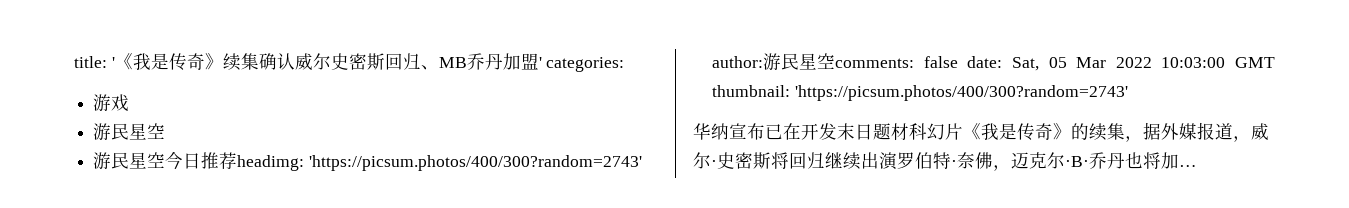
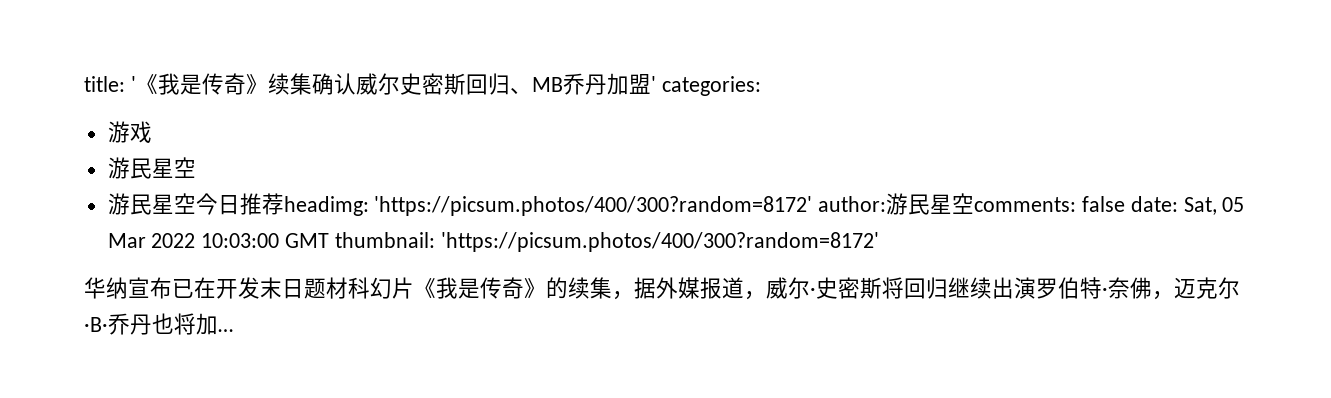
[308,155,642,171] 'https://picsum.photos/400/300?random=2743' -> [374,196,813,216] 'https://picsum.photos/400/300?random=8172'
[794,85,1128,101] 'https://picsum.photos/400/300?random=2743' -> [440,232,879,252] 'https://picsum.photos/400/300?random=8172'

